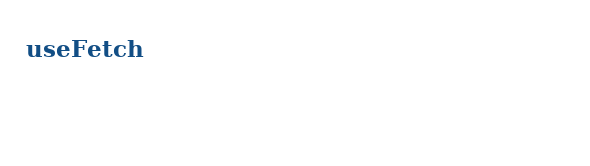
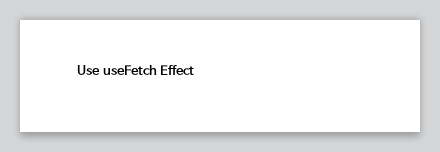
[26,40,144,57] useFetch -> [77,65,195,75] Use useFetch Effect

